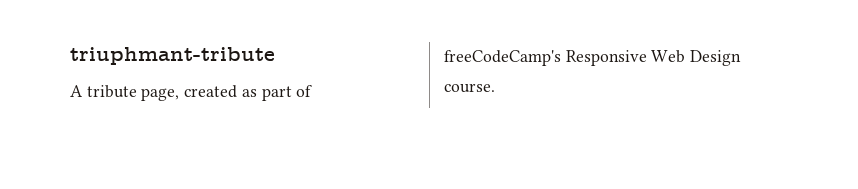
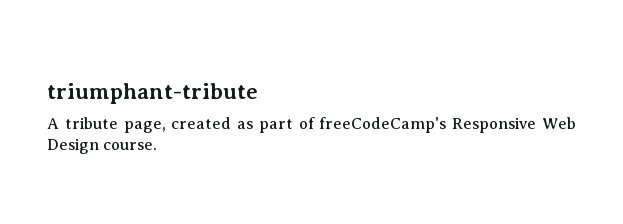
[70,47,275,65] triuphmant-tribute -> [47,83,258,104] triumphant-tribute

